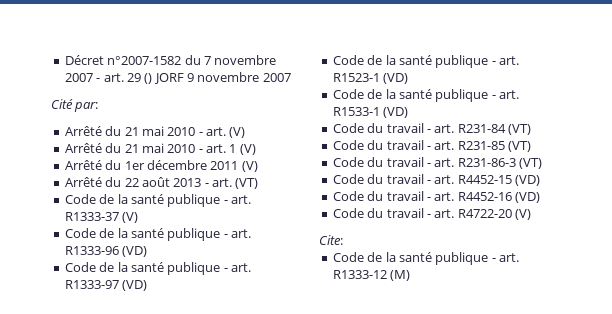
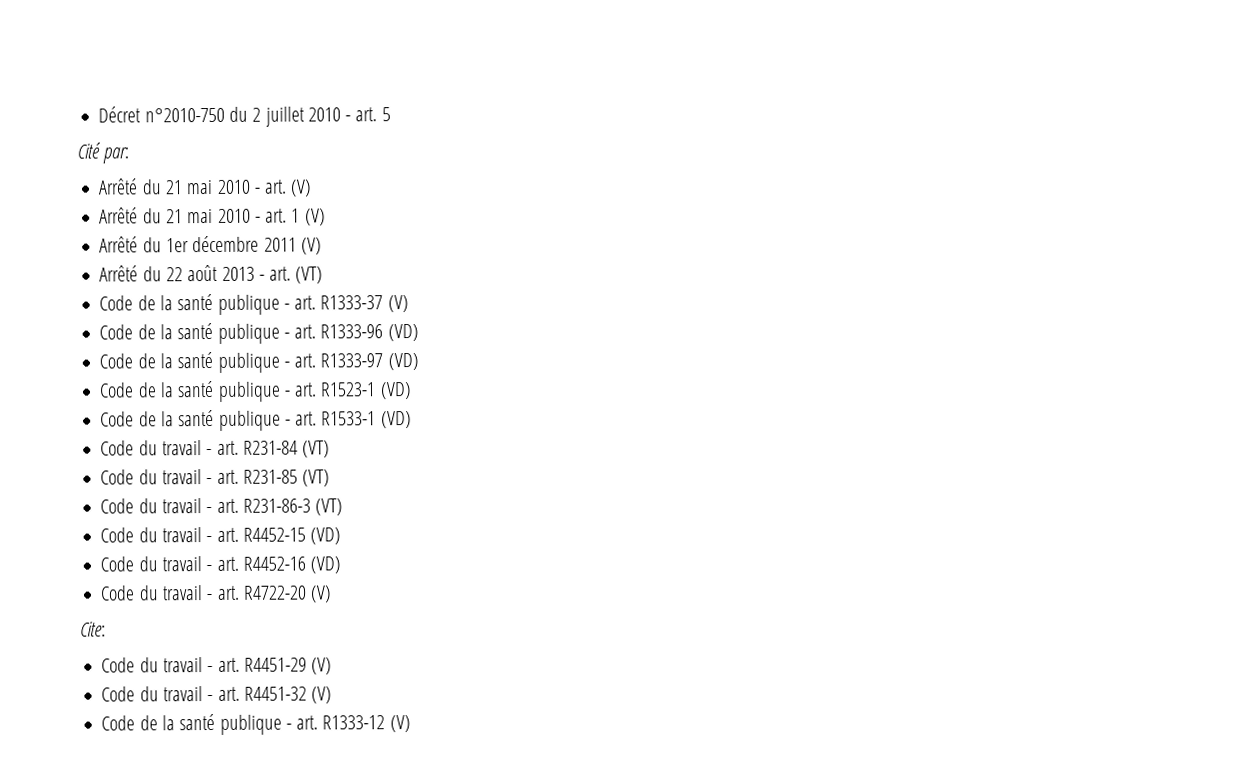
[107,55,277,65] [64,72,291,84] n°2007-1582 du 7 novembre 2007 - art. 29 () JORF 9 novembre 2007 -> [144,106,391,127] n°2010-750 du 2 juillet 2010 - art. 5
(343, 240) none -> [101,657,333,675] [101,686,333,704] // Code du travail - art. R4451-29 (V) // Code du travail - art. R4451-32 (V)
[390,270,411,281] (M) -> [389,715,411,733] (V)

